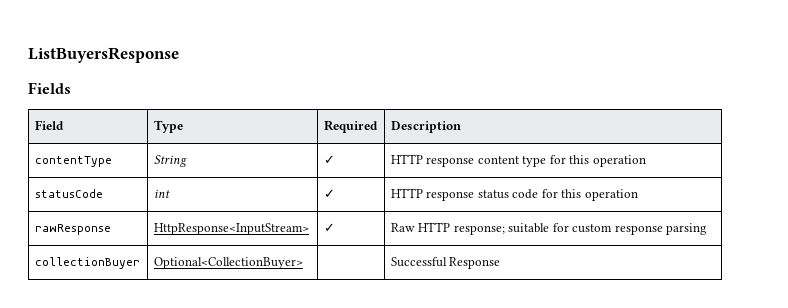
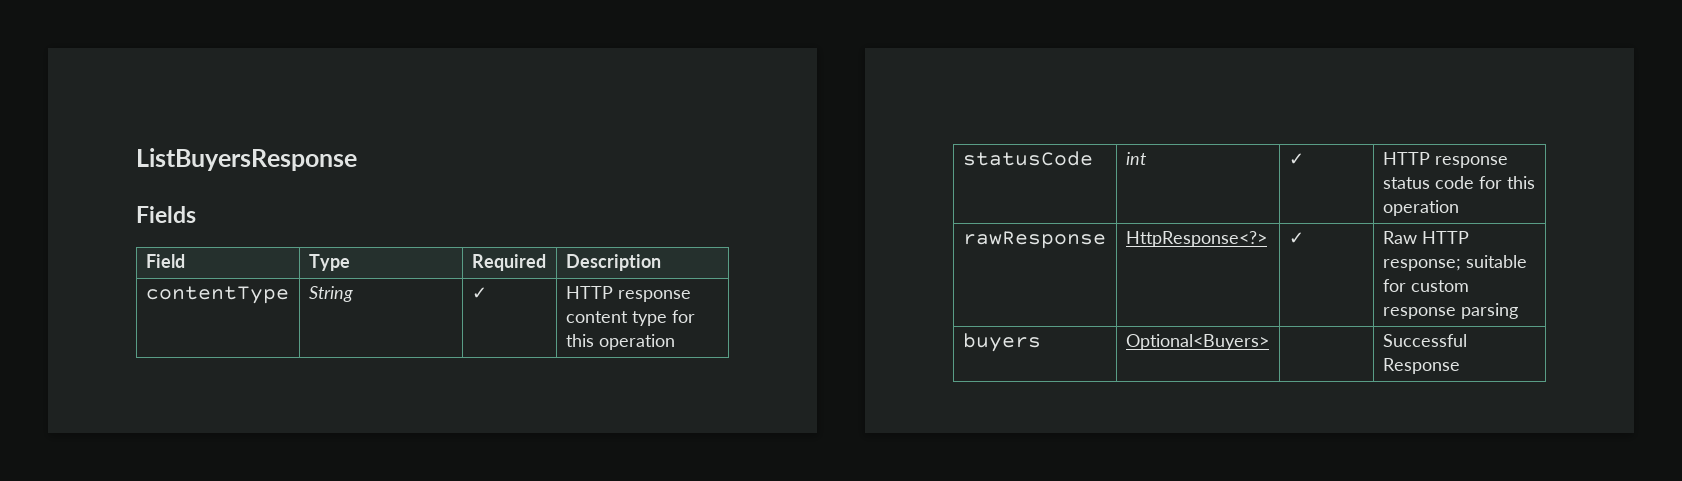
[153,223,309,235] HttpResponse<InputStream> -> [1125,231,1267,247] HttpResponse<?>
[34,257,140,269] [153,257,303,269] collectionBuyer | Optional<CollectionBuyer> -> [962,333,1041,352] [1125,334,1269,350] buyers | Optional<Buyers>

